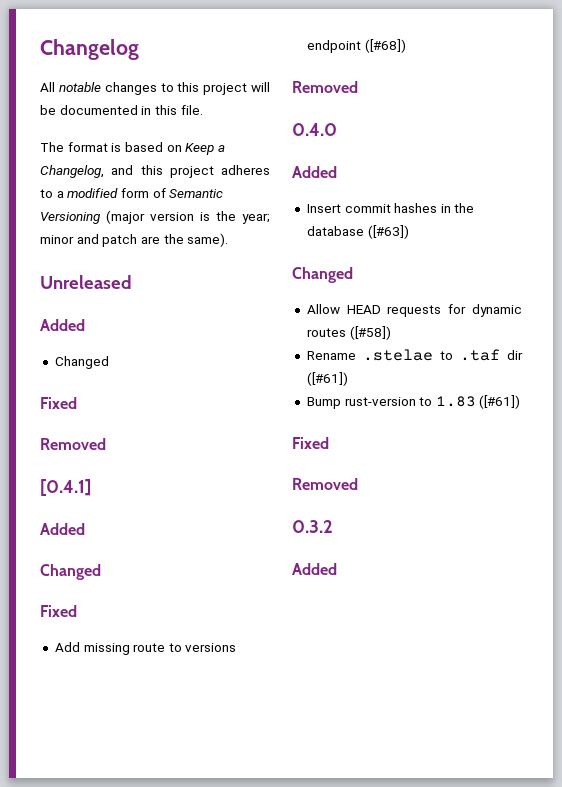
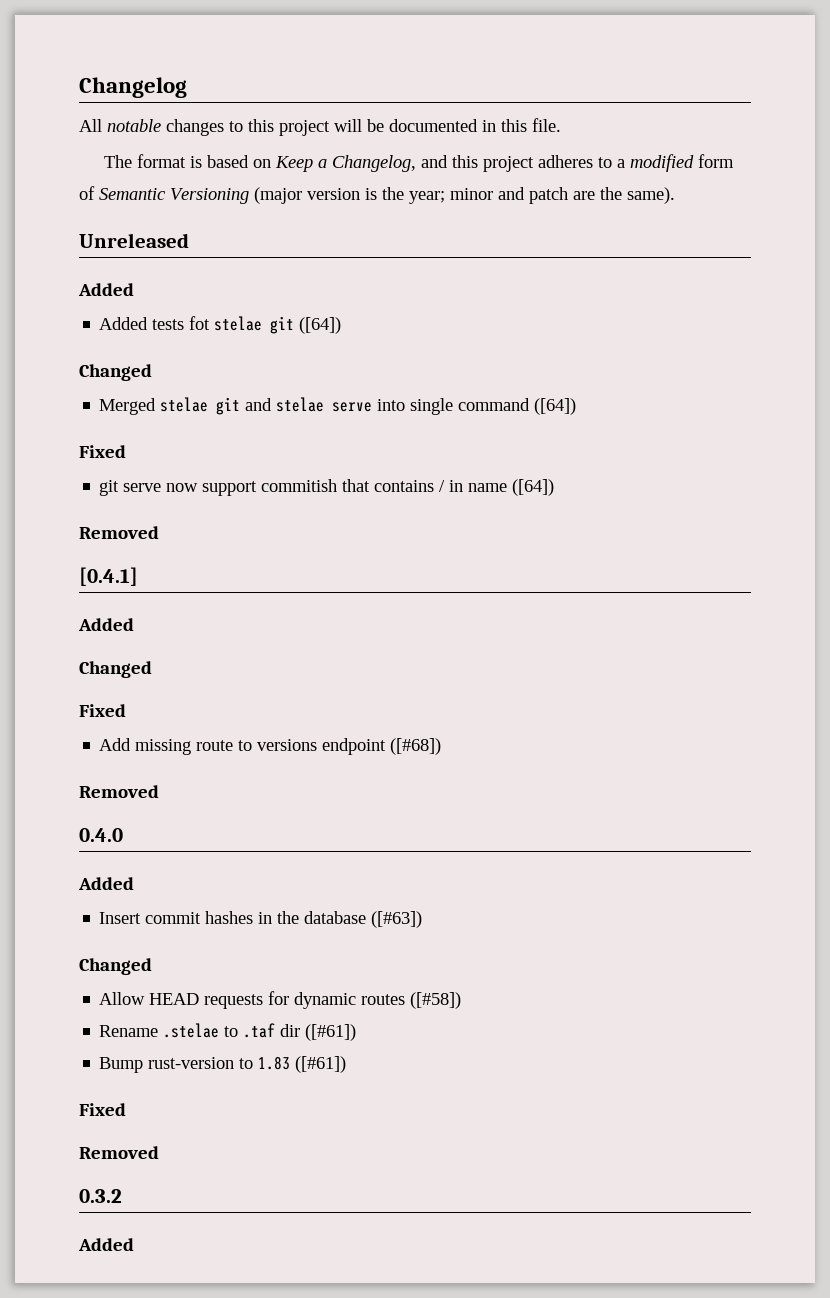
[54,356,109,369] [40,397,77,409] Changed // Fixed -> [99,316,342,334] [79,364,152,381] [99,397,577,415] [79,445,126,458] [99,479,555,496] Added tests fot stelae git ([64]) // Changed // Merged stelae git and stelae serve into single command ([64]) // Fixed // git serve now support commitish that contains / in name ([64])

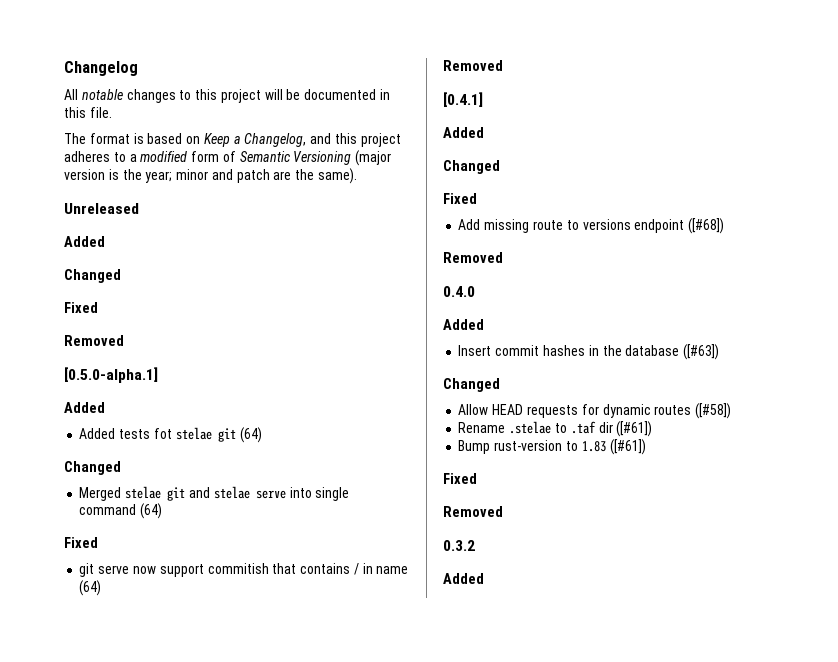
(134, 289) none -> [64,269,121,283] [64,302,98,313] [64,335,124,346] [64,367,158,383] [64,402,105,413] // Changed // Fixed // Removed // [0.5.0-alpha.1] // Added
[299,317,342,334] ([64]) -> [239,427,262,443] (64)
[534,398,577,415] ([64]) -> [140,503,163,519] (64)
[512,479,555,496] ([64]) -> [79,580,102,596] (64)

